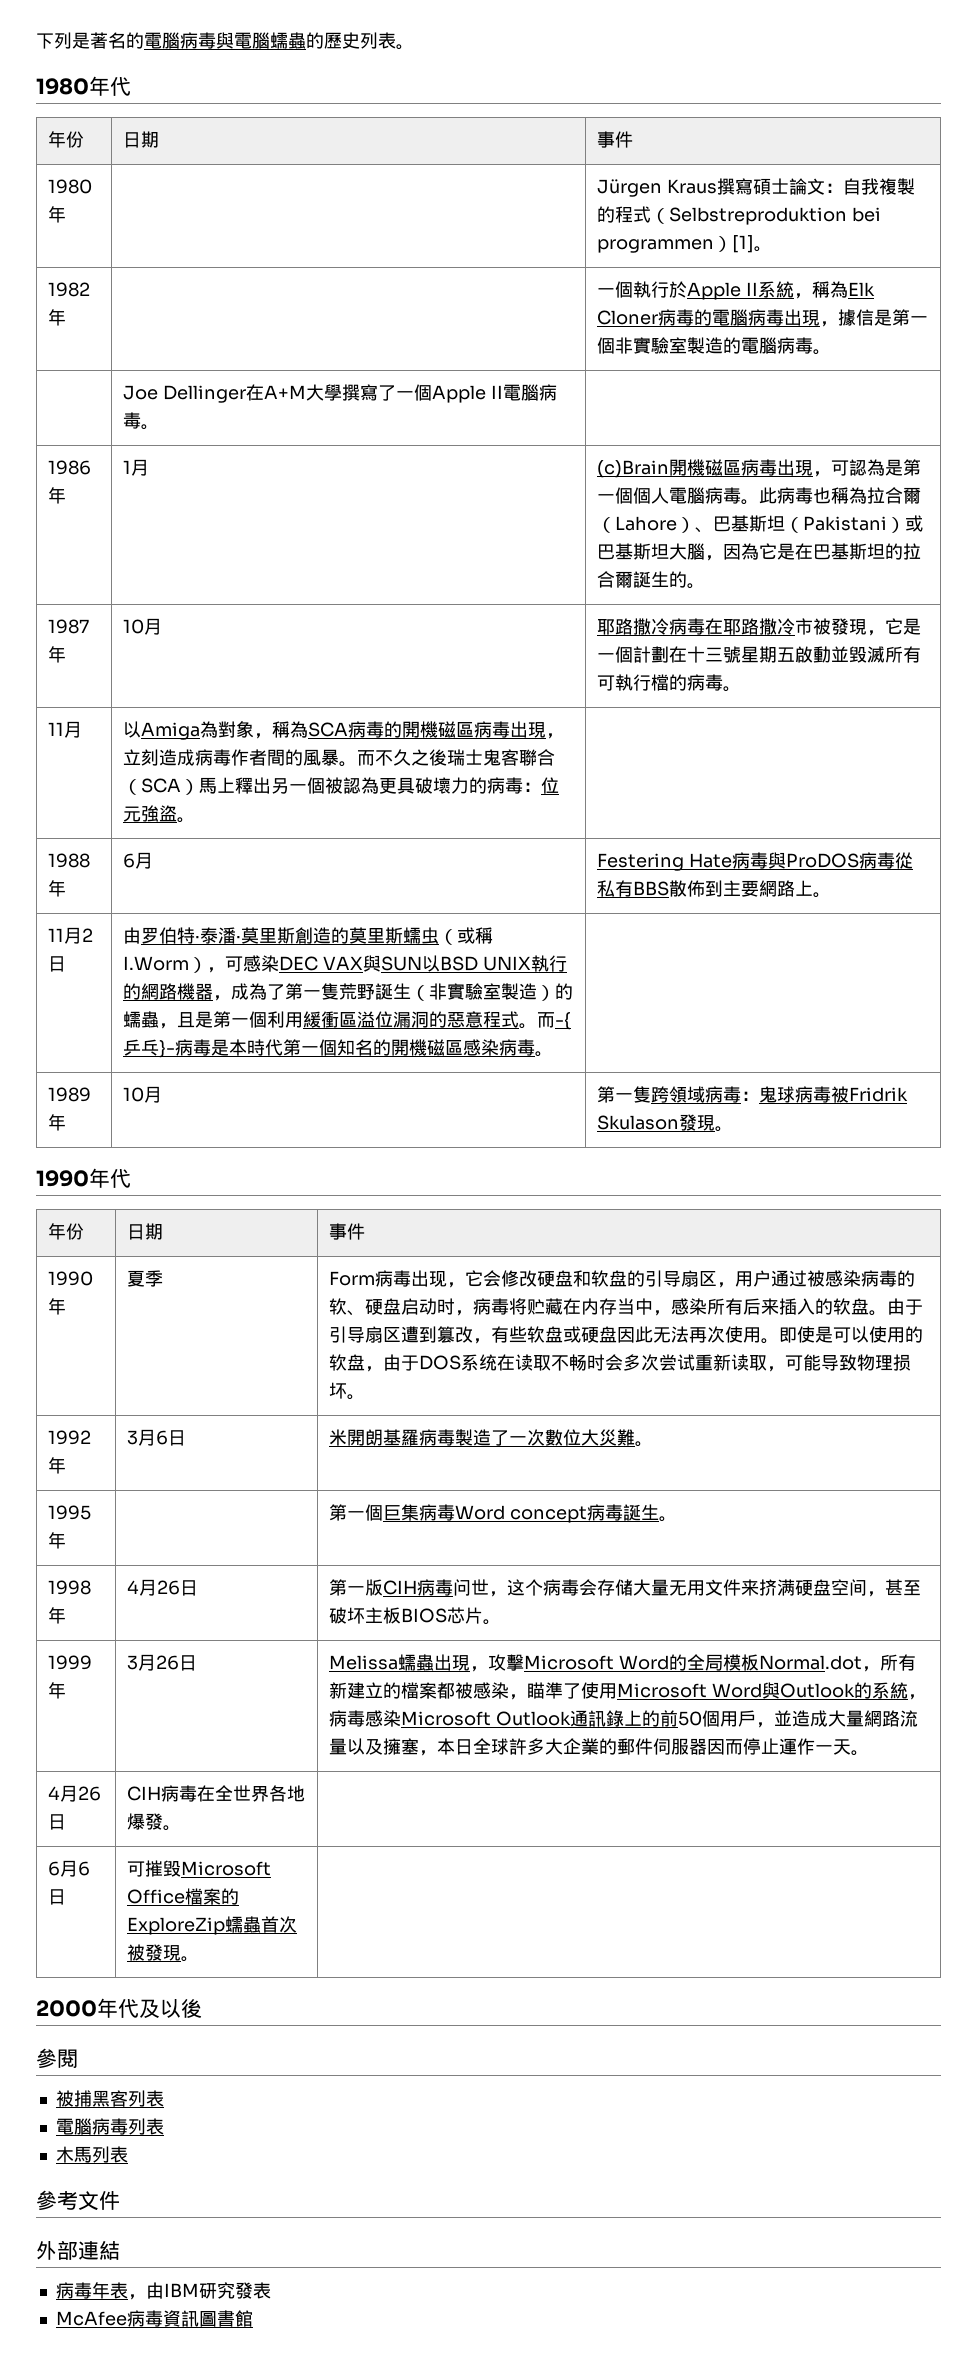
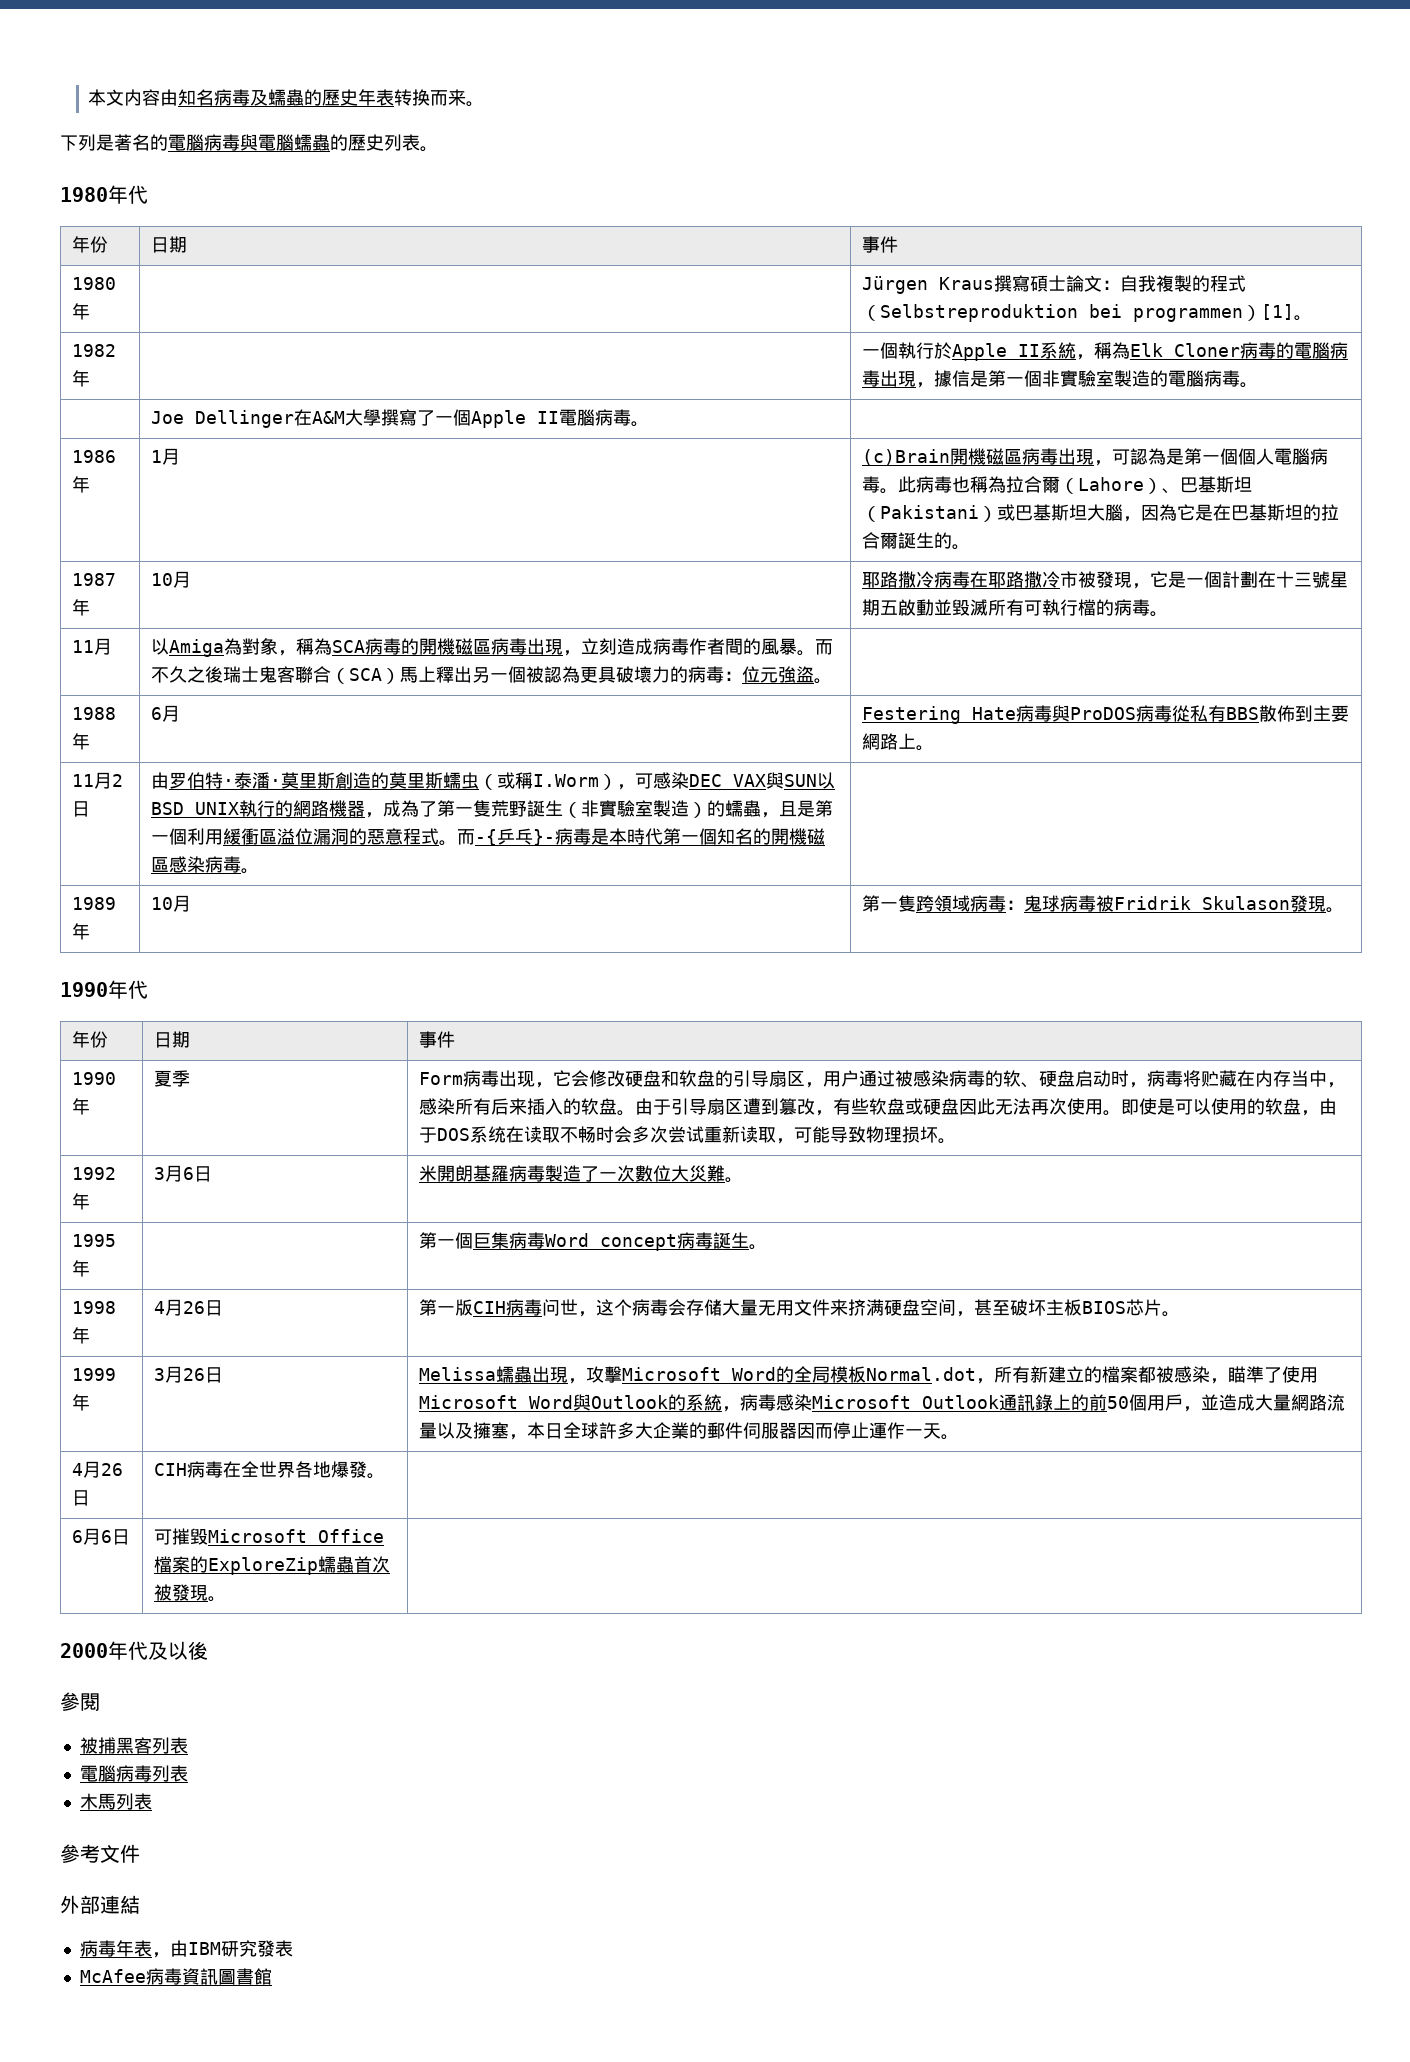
(36, 41) none -> [88,89,485,107] 本文内容由知名病毒及蠕蟲的歷史年表转换而来。 //
[264,385,307,399] A+M -> [311,411,345,424] A&M

